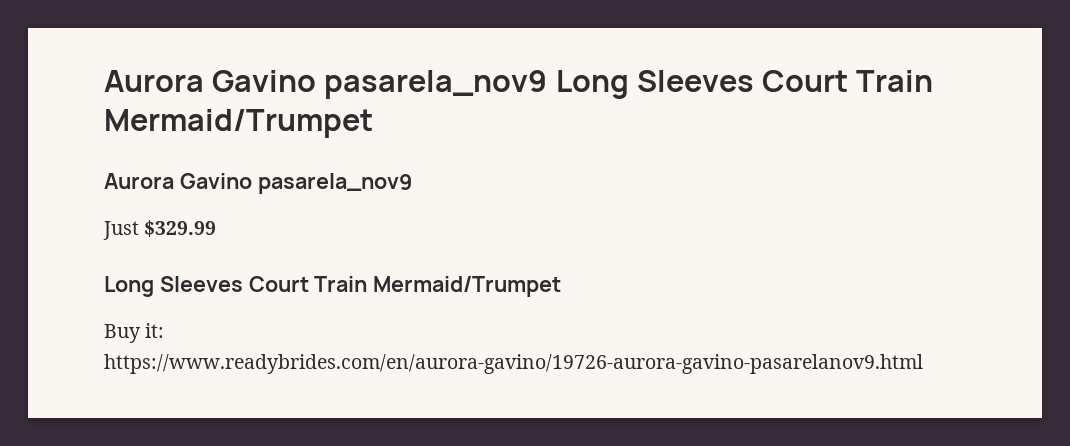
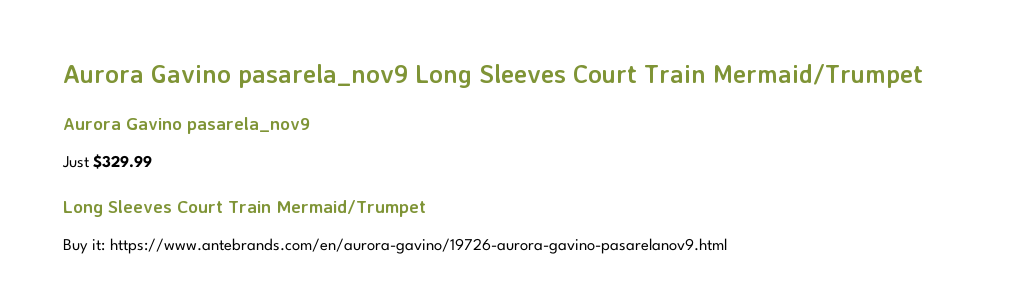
[104,354,923,374] https://www.readybrides.com/en/aurora-gavino/19726-aurora-gavino-pasarelanov9.html -> [109,238,727,254] https://www.antebrands.com/en/aurora-gavino/19726-aurora-gavino-pasarelanov9.html

